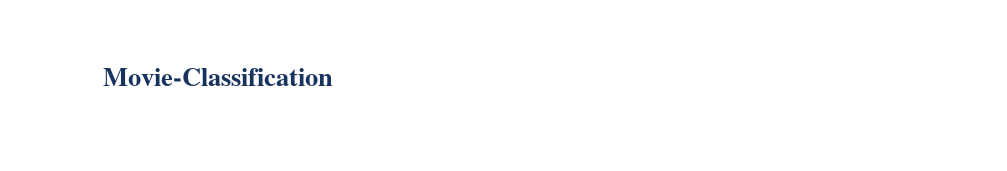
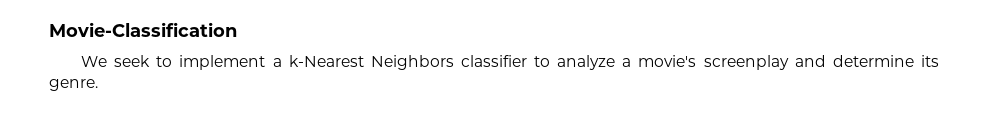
(333, 77) none -> [81,55,939,70] [49,79,98,91] // We seek to implement a k-Nearest Neighbors classifier to analyze a movie's screenplay and determine its genre.

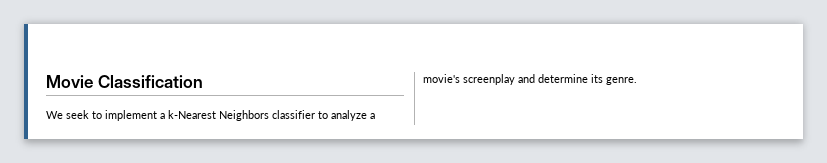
[49,22,237,37] Movie-Classification -> [46,75,203,88] Movie Classification

